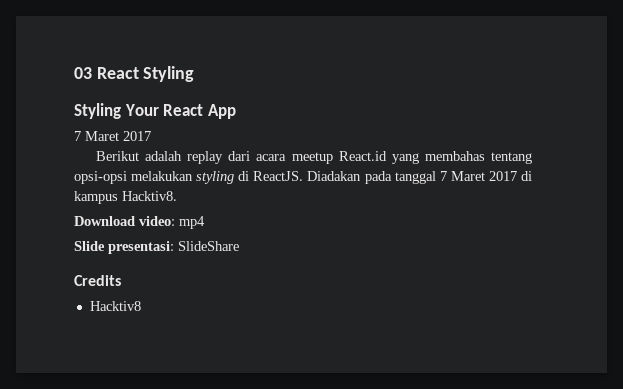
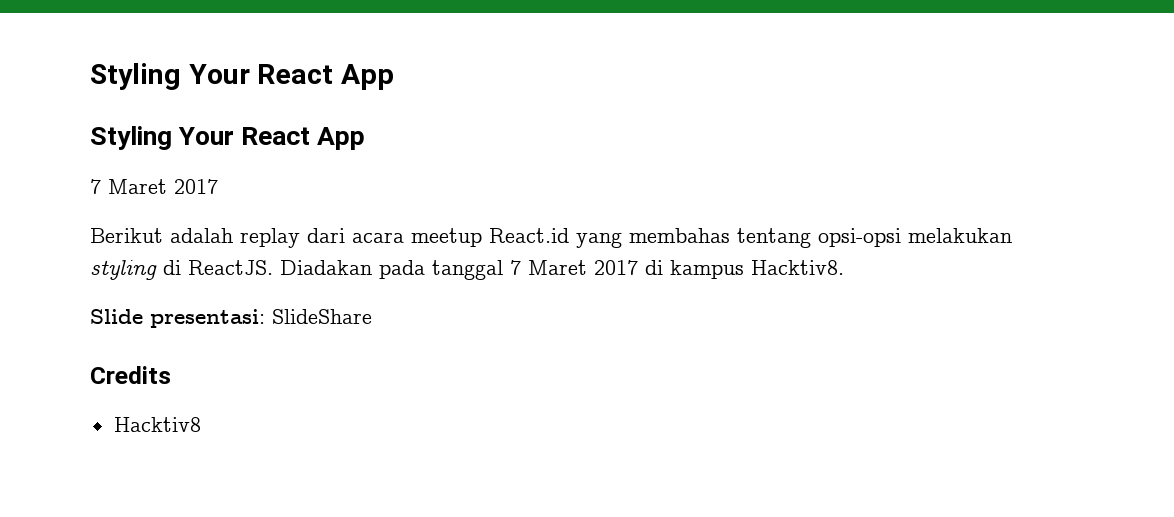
[74,66,195,82] 03 React Styling -> [90,63,395,90] Styling Your React App
[74,216,205,229] // Download video: mp4 -> (844, 267) none

